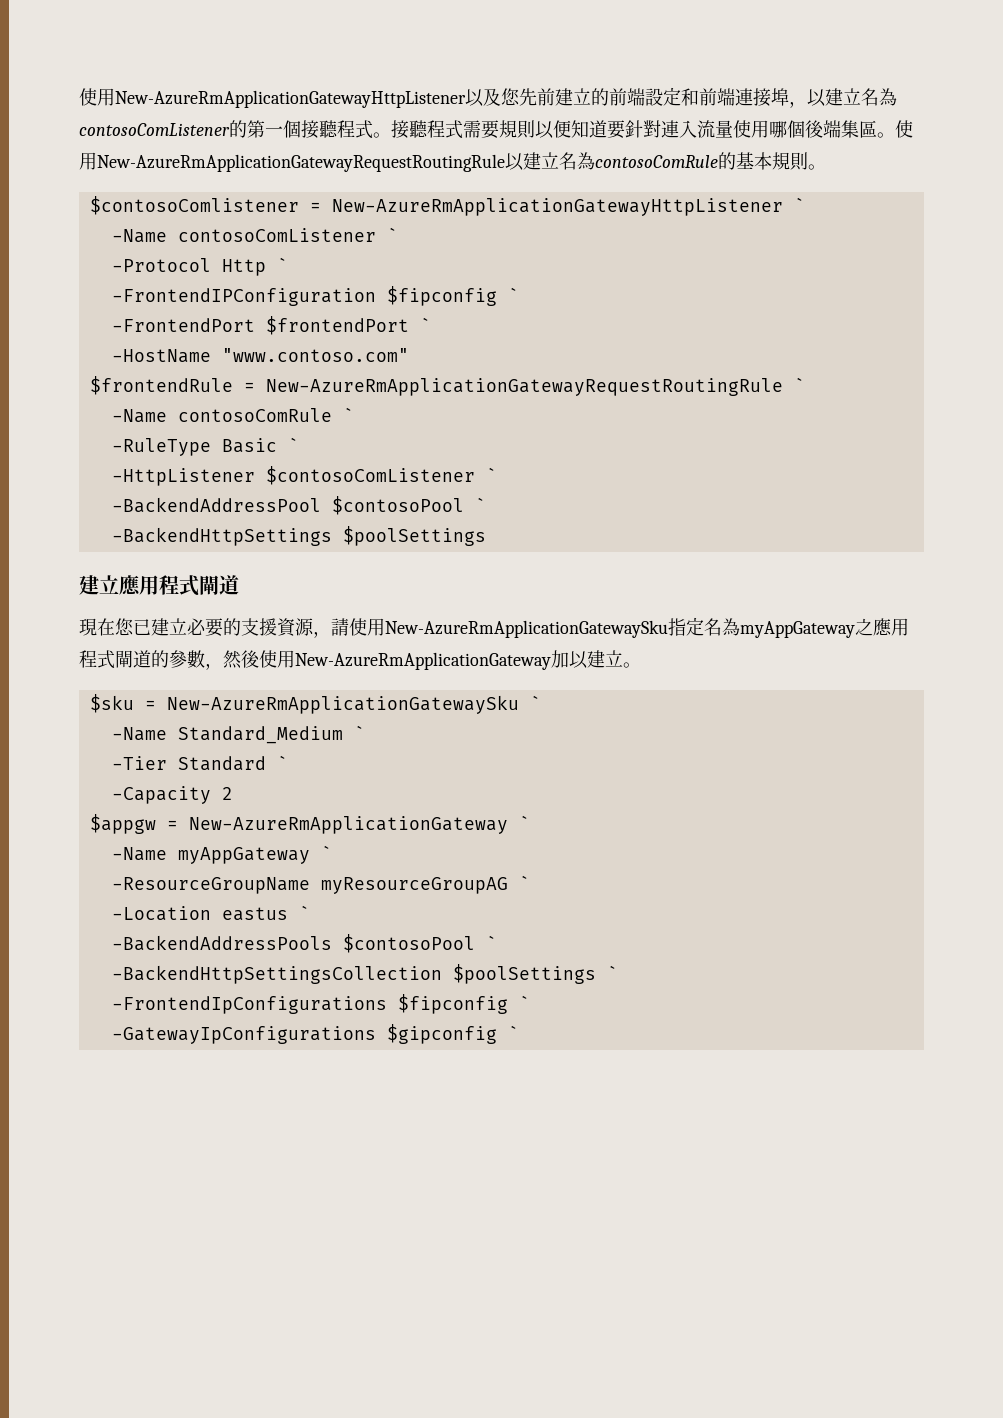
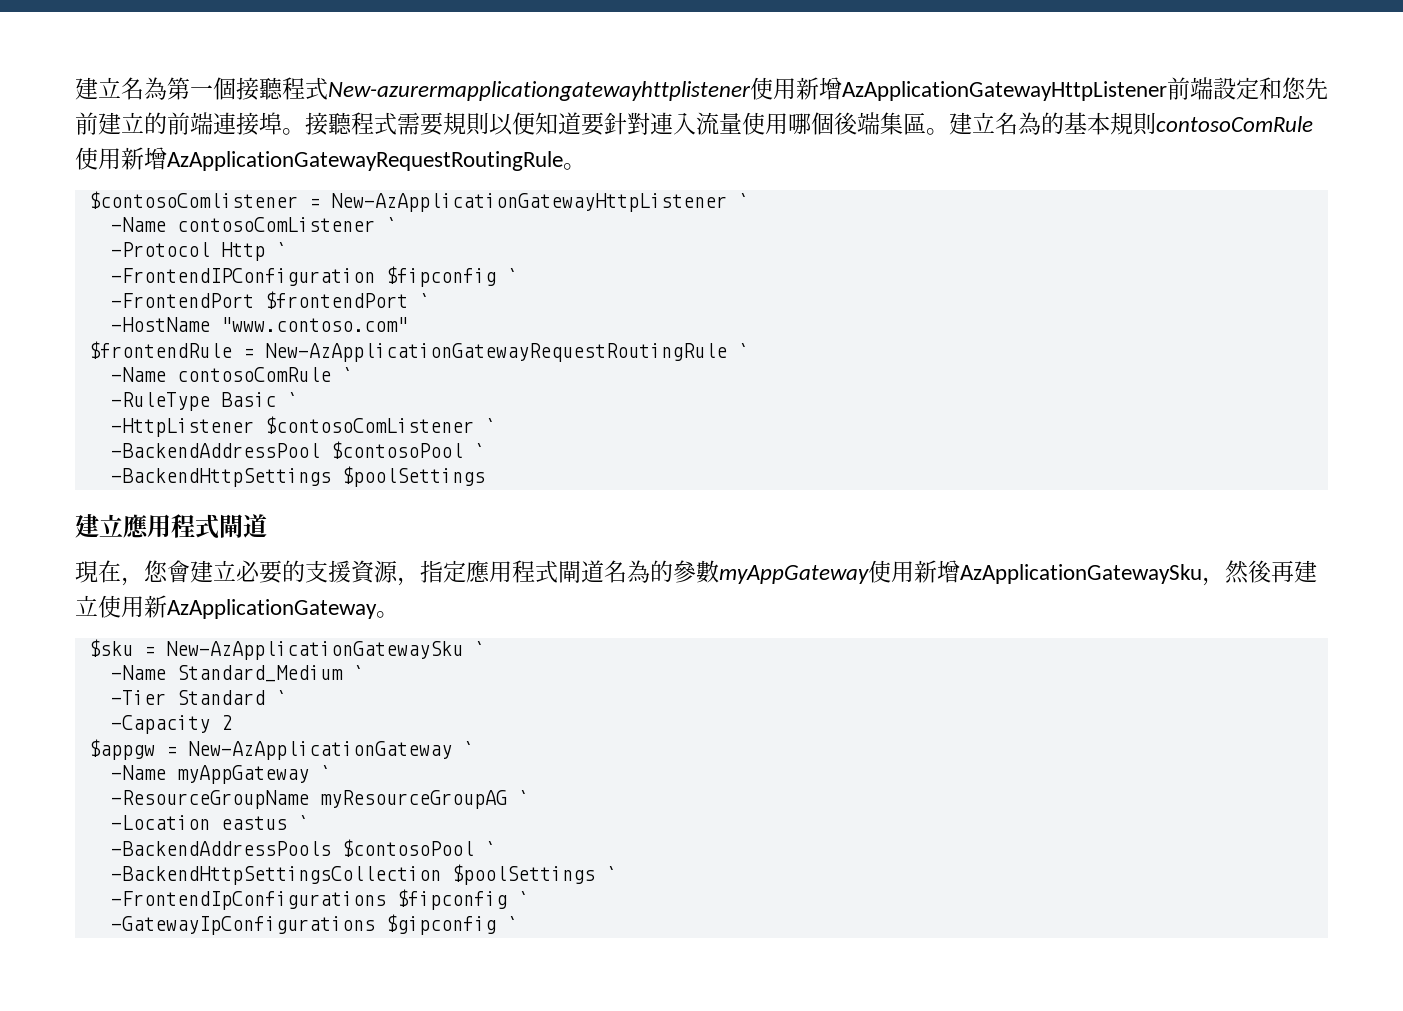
[79,87,897,108] [79,120,373,139] 使用New-AzureRmApplicationGatewayHttpListener以及您先前建立的前端設定和前端連接埠，以建立名為contosoComListener的第一個接聽程式 -> [75,77,1328,101] [75,112,282,135] 建立名為第一個接聽程式New-azurermapplicationgatewayhttplistener使用新增AzApplicationGatewayHttpListener前端設定和您先前建立的前端連接埠
[895,120,913,138] [79,152,718,172] 使用New-AzureRmApplicationGatewayRequestRoutingRule以建立名為contosoComRule -> [949,112,1041,135] 建立名為
(808, 161) none -> [1156,116,1313,132] [75,147,563,171] contosoComRule使用新增AzApplicationGatewayRequestRoutingRule
[331,198,783,216] New-AzureRmApplicationGatewayHttpListener -> [330,193,727,212] New-AzApplicationGatewayHttpListener
[265,378,783,396] New-AzureRmApplicationGatewayRequestRoutingRule -> [264,343,727,362] New-AzApplicationGatewayRequestRoutingRule
[115,618,151,636] 您已 -> [121,560,190,586] ，您會
[331,617,909,638] [79,650,623,670] 請使用New-AzureRmApplicationGatewaySku指定名為myAppGateway之應用程式閘道的參數，然後使用New-AzureRmApplicationGateway加以建立 -> [420,560,1317,586] [75,595,377,619] 指定應用程式閘道名為的參數myAppGateway使用新增AzApplicationGatewaySku，然後再建立使用新AzApplicationGateway
[166,695,519,714] New-AzureRmApplicationGatewaySku -> [165,641,463,660] New-AzApplicationGatewaySku
[188,816,508,834] New-AzureRmApplicationGateway -> [187,741,452,760] New-AzApplicationGateway

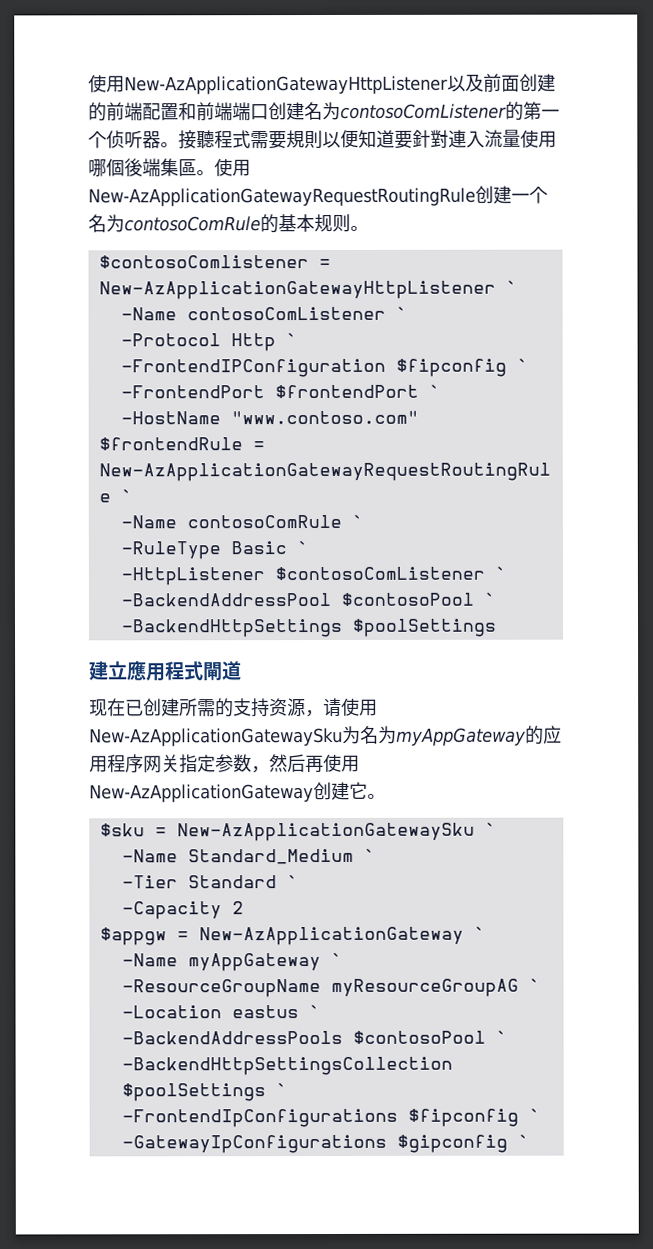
[75,77,1328,101] [75,112,282,135] 建立名為第一個接聽程式New-azurermapplicationgatewayhttplistener使用新增AzApplicationGatewayHttpListener前端設定和您先前建立的前端連接埠 -> [88,73,556,95] [88,101,560,122] [88,130,161,149] 使用New-AzApplicationGatewayHttpListener以及前面创建的前端配置和前端端口创建名为contosoComListener的第一个侦听器
[949,112,1313,135] [75,147,563,171] 建立名為的基本規則contosoComRule使用新增AzApplicationGatewayRequestRoutingRule -> [214,158,251,177] [88,185,548,207] [88,213,351,234] 使用New-AzApplicationGatewayRequestRoutingRule创建一个名为contosoComRule的基本规则
[75,560,1317,586] [75,595,377,619] 現在，您會建立必要的支援資源，指定應用程式閘道名為的參數myAppGateway使用新增AzApplicationGatewaySku，然後再建立使用新AzApplicationGateway -> [89,697,378,718] [89,725,562,747] [89,753,360,774] [89,781,368,803] 现在已创建所需的支持资源，请使用New-AzApplicationGatewaySku为名为myAppGateway的应用程序网关指定参数，然后再使用New-AzApplicationGateway创建它

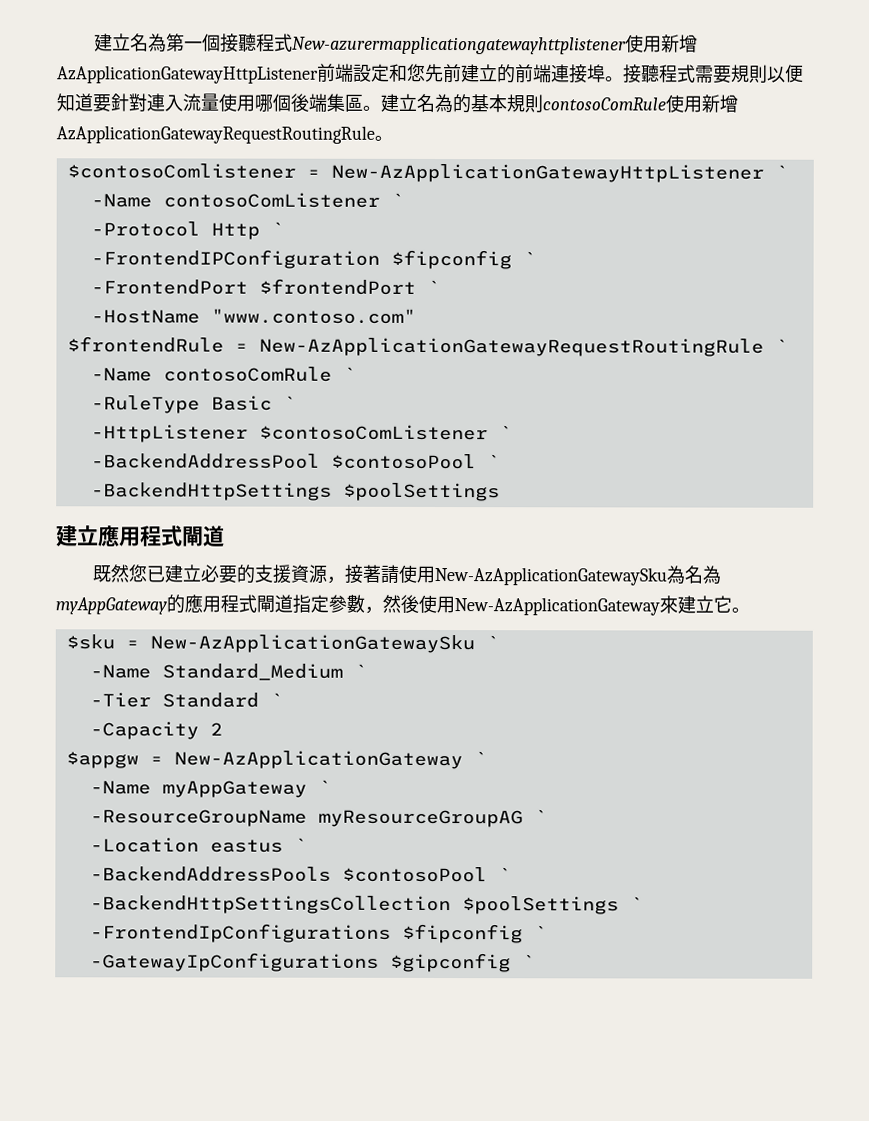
[88,73,556,95] [88,101,560,122] [88,130,161,149] 使用New-AzApplicationGatewayHttpListener以及前面创建的前端配置和前端端口创建名为contosoComListener的第一个侦听器 -> [94,33,699,55] [56,63,606,84] 建立名為第一個接聽程式New-azurermapplicationgatewayhttplistener使用新增AzApplicationGatewayHttpListener前端設定和您先前建立的前端連接埠
[214,158,251,177] [88,185,548,207] [88,213,351,234] 使用New-AzApplicationGatewayRequestRoutingRule创建一个名为contosoComRule的基本规则 -> [380,93,738,114] [56,125,375,144] 建立名為的基本規則contosoComRule使用新增AzApplicationGatewayRequestRoutingRule
[89,697,378,718] [89,725,562,747] [89,754,324,774] 现在已创建所需的支持资源，请使用New-AzApplicationGatewaySku为名为myAppGateway的应用程序网关指定参数，然后再 -> [92,564,722,586] [55,594,419,615] 既然您已建立必要的支援資源，接著請使用New-AzApplicationGatewaySku為名為myAppGateway的應用程式閘道指定參數，然後
[313,781,350,801] 创建 -> [659,595,714,614] 來建立

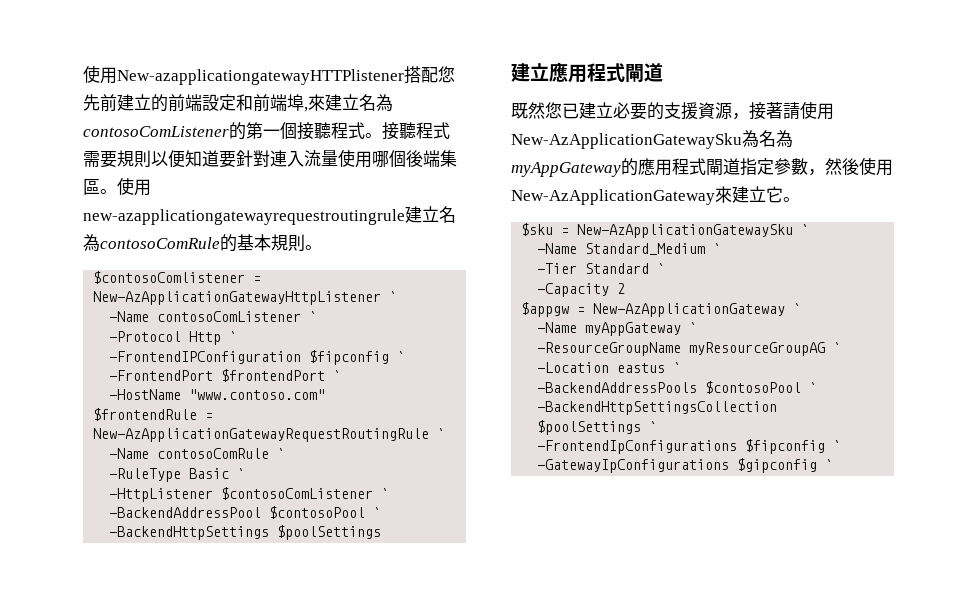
[94,33,699,55] [56,63,606,84] 建立名為第一個接聽程式New-azurermapplicationgatewayhttplistener使用新增AzApplicationGatewayHttpListener前端設定和您先前建立的前端連接埠 -> [83,65,455,85] [83,94,393,112] [83,122,365,140] 使用New-azapplicationgatewayHTTPlistener搭配您先前建立的前端設定和前端埠,來建立名為contosoComListener的第一個接聽程式
[380,93,453,114] 建立名為 -> [117,177,151,196] [83,206,456,225] [83,234,220,252] 使用new-azapplicationgatewayrequestroutingrule建立名為contosoComRule
[542,94,738,113] [56,125,375,144] contosoComRule使用新增AzApplicationGatewayRequestRoutingRule -> (305, 243) none

